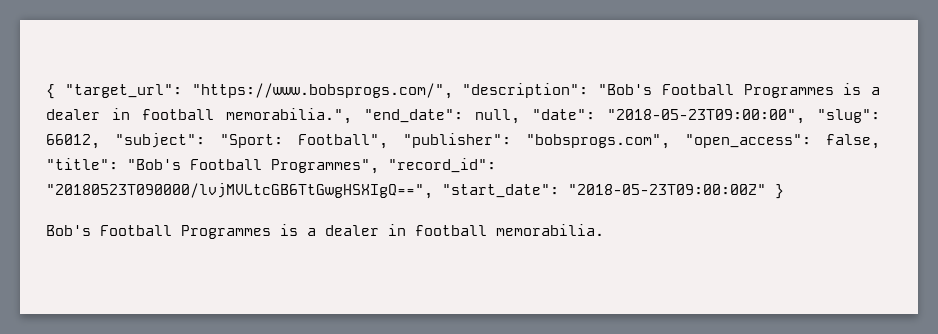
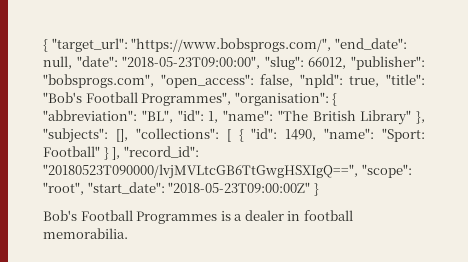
[462,83,880,98] [46,108,352,124] "description": "Bob's Football Programmes is a dealer in football memorabilia.", -> (332, 45) none
[115,133,388,149] "subject": "Sport: Football", -> (347, 63) none
(880, 141) none -> [299,74,380,88] "npld": true,
[388,158,496,173] [46,183,433,199] "record_id": "20180523T090000/lvjMVLtcGB6TtGwgHSXIgQ==", -> [234,92,338,106] [43,110,425,125] [43,128,425,143] [43,146,199,160] [43,164,412,179] [43,182,84,195] "organisation": { "abbreviation": "BL", "id": 1, "name": "The British Library" }, "subjects": [], "collections": [ { "id": 1490, "name": "Sport: Football" } ], "record_id": "20180523T090000/lvjMVLtcGB6TtGwgHSXIgQ==", "scope": "root",

